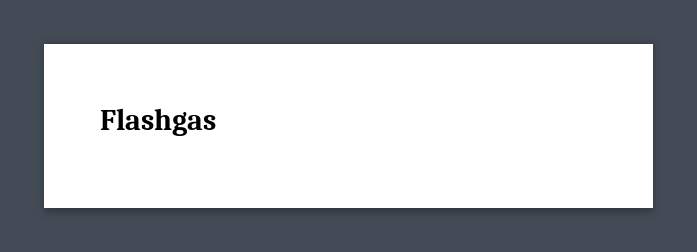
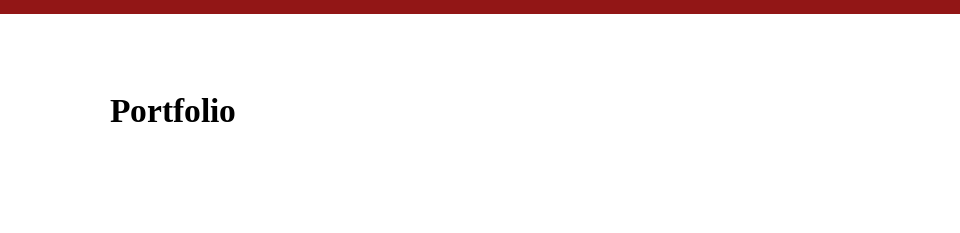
[100,108,216,136] Flashgas -> [110,98,236,122] Portfolio

